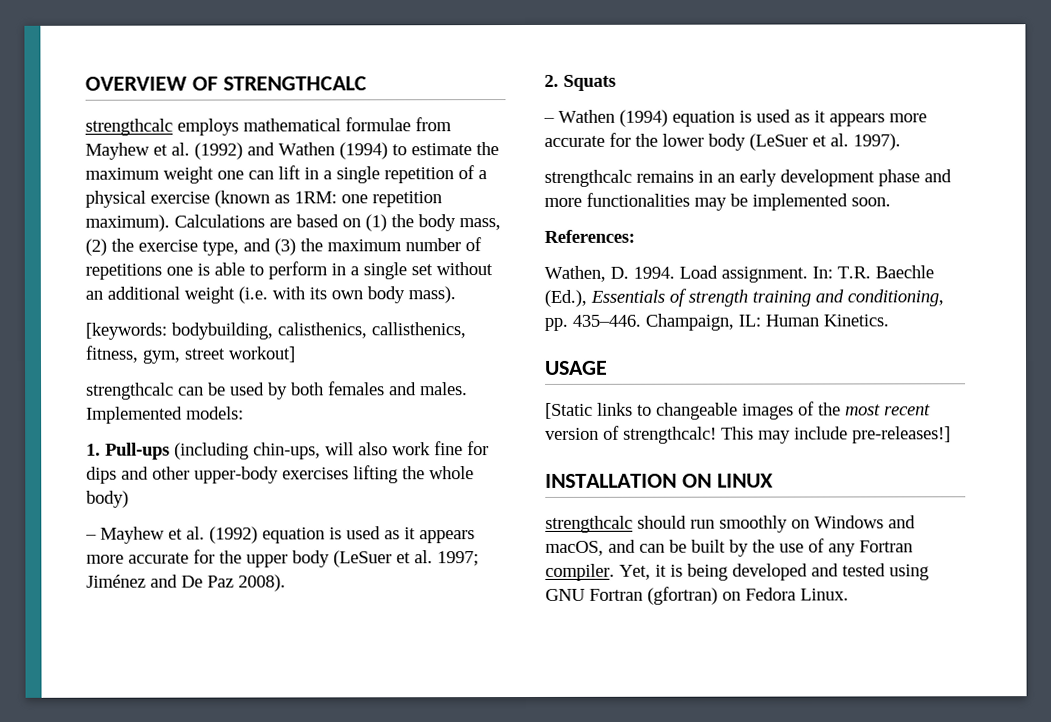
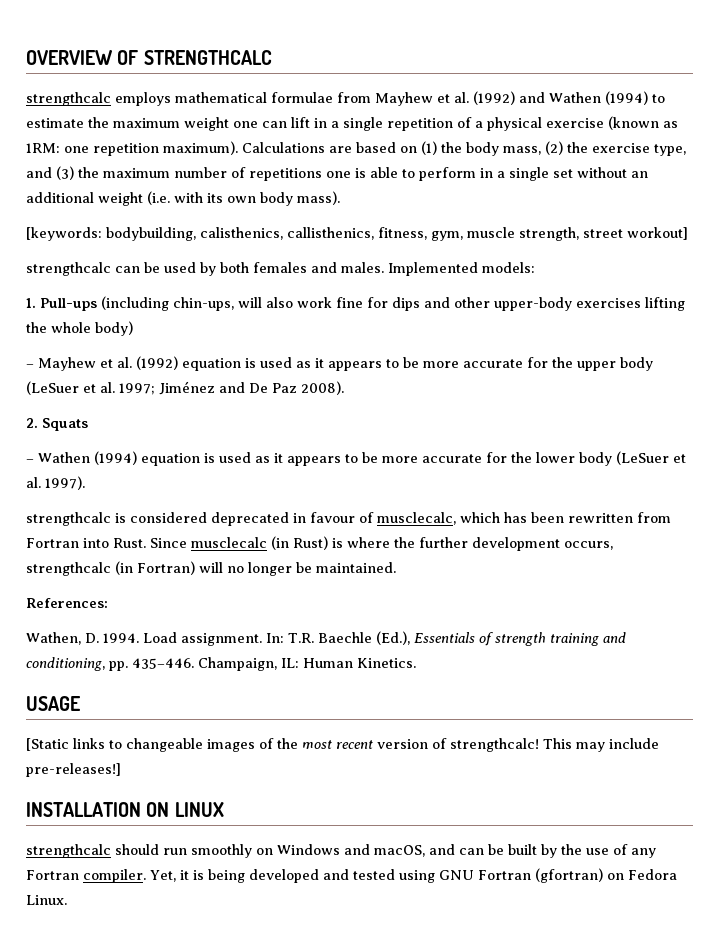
(181, 356) none -> [467,227,579,241] muscle strength,
(475, 537) none -> [386,357,419,368] to be
(885, 120) none -> [345,452,378,463] to be
[636,169,952,187] [544,192,891,211] remains in an early development phase and more functionalities may be implemented soon. -> [115,512,671,526] [26,536,613,551] [26,561,396,576] is considered deprecated in favour of musclecalc, which has been rewritten from Fortran into Rust. Since musclecalc (in Rust) is where the further development occurs, strengthcalc (in Fortran) will no longer be maintained.

